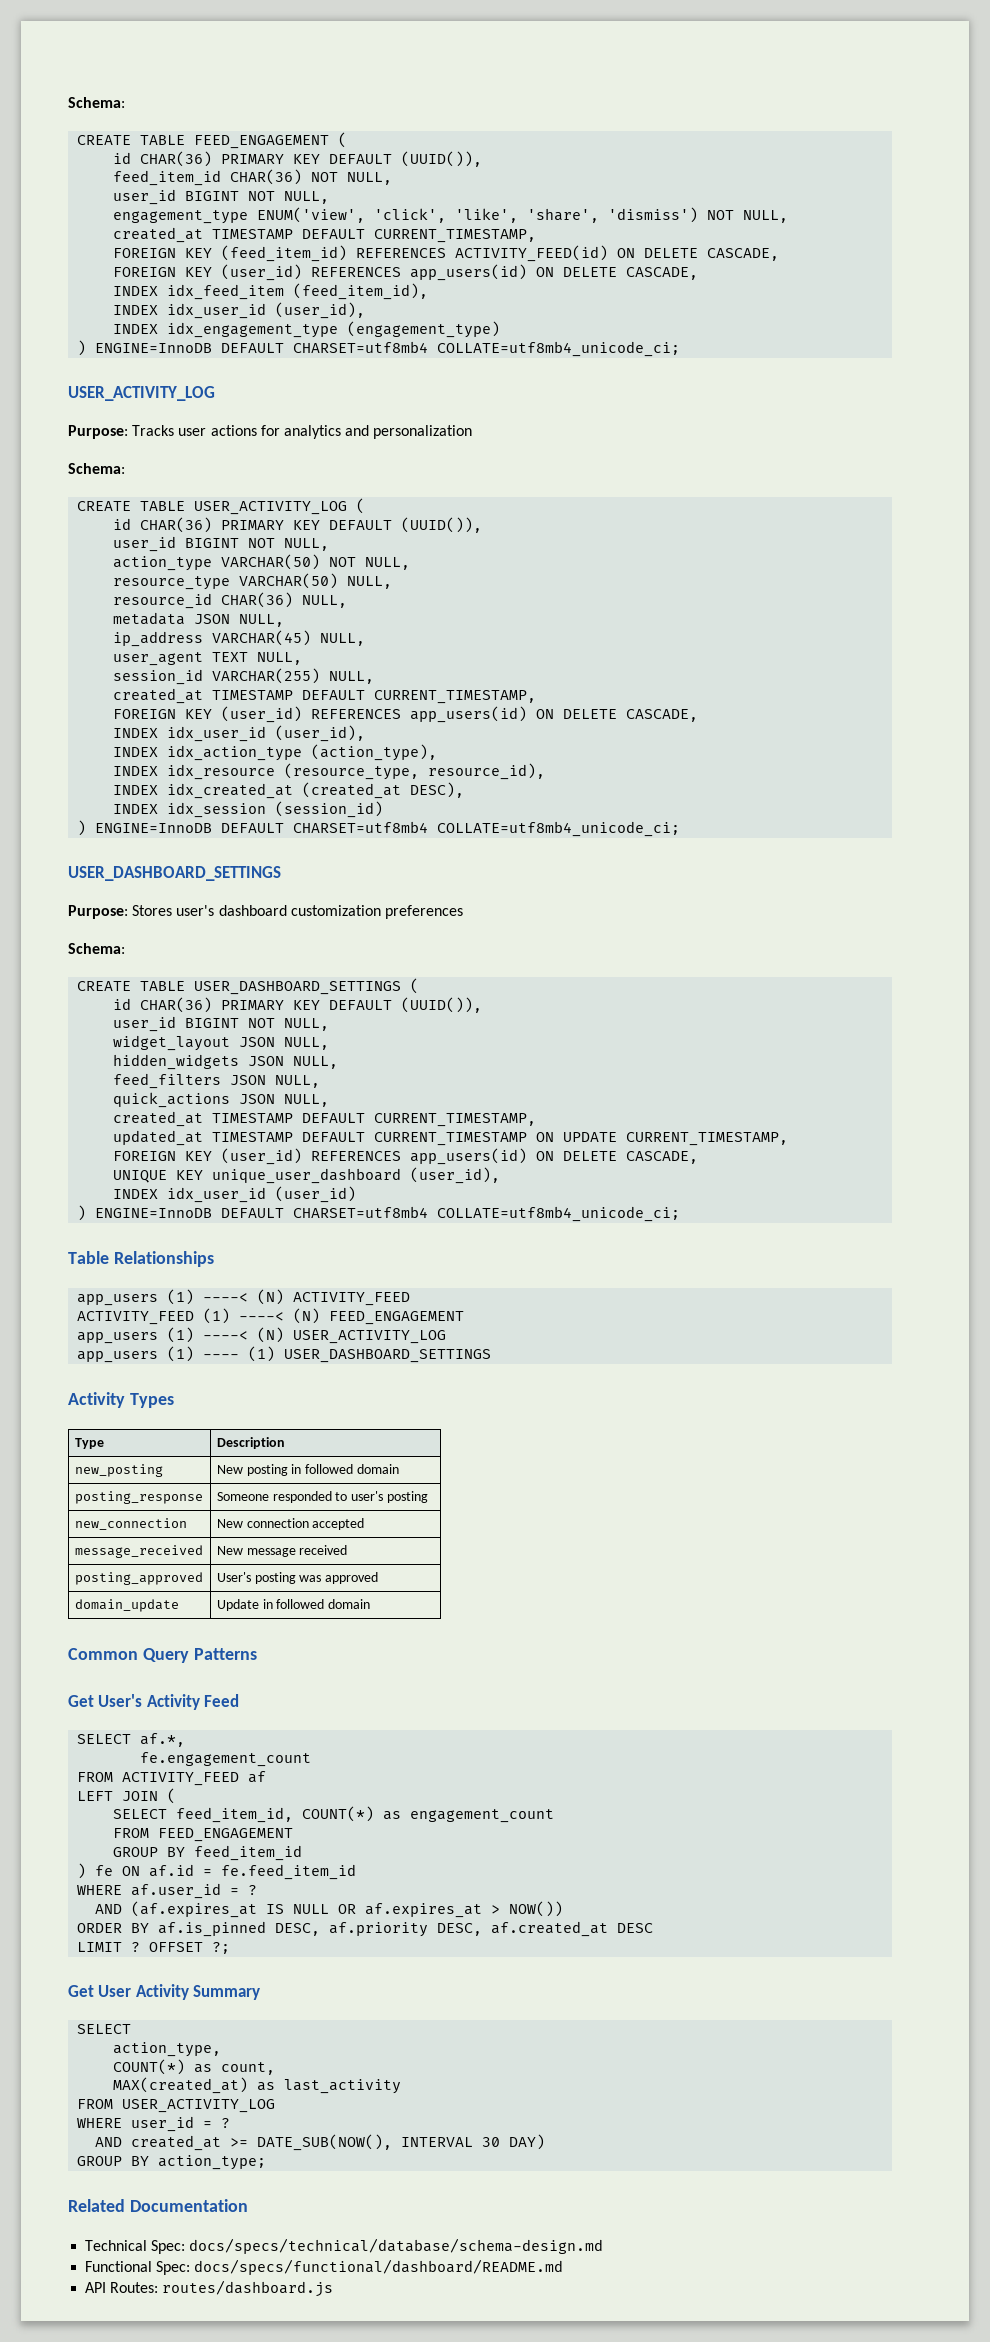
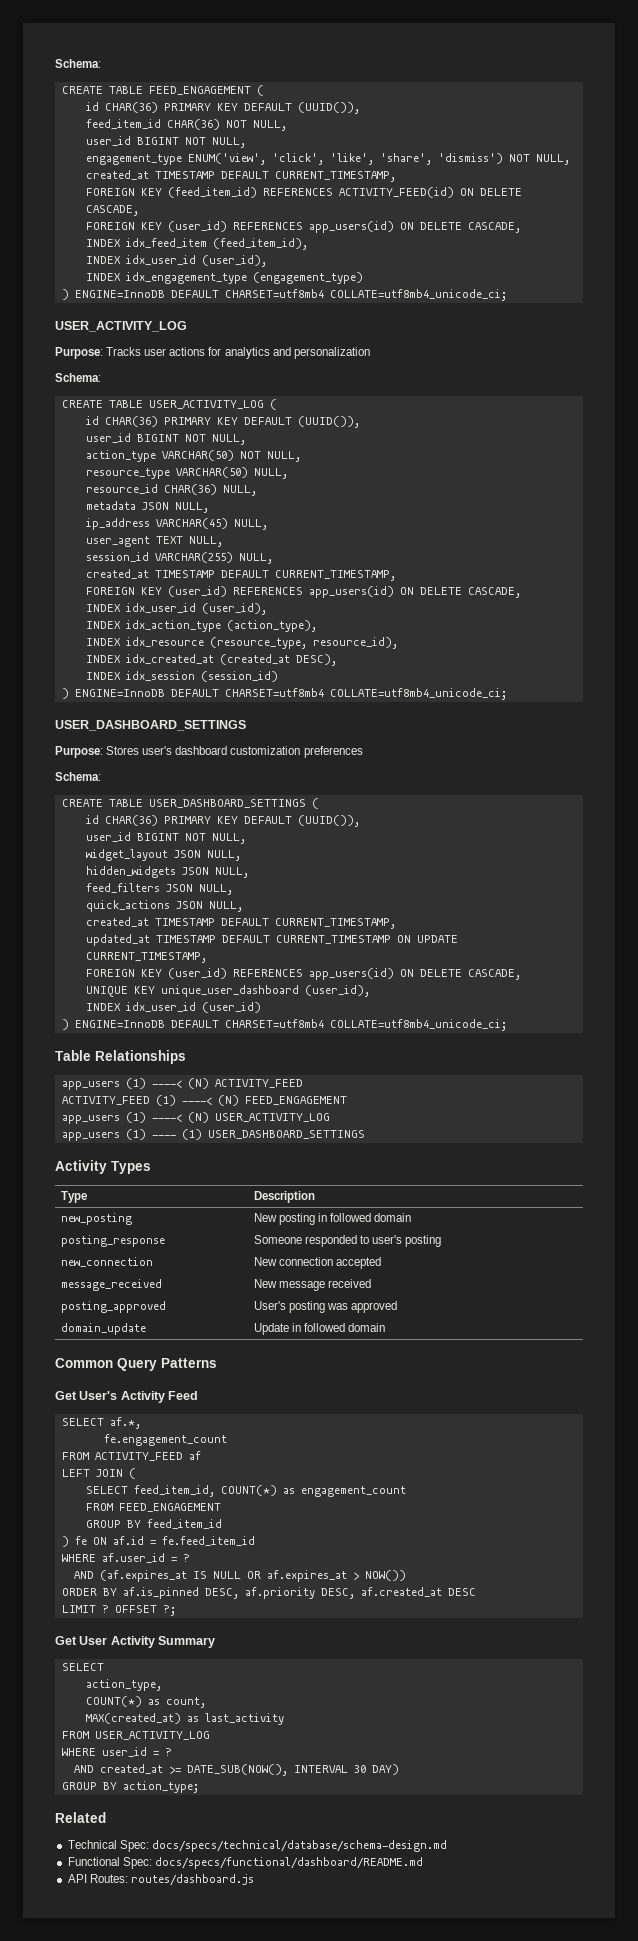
[129,2199,248,2212] Documentation -> (106, 1817) none

